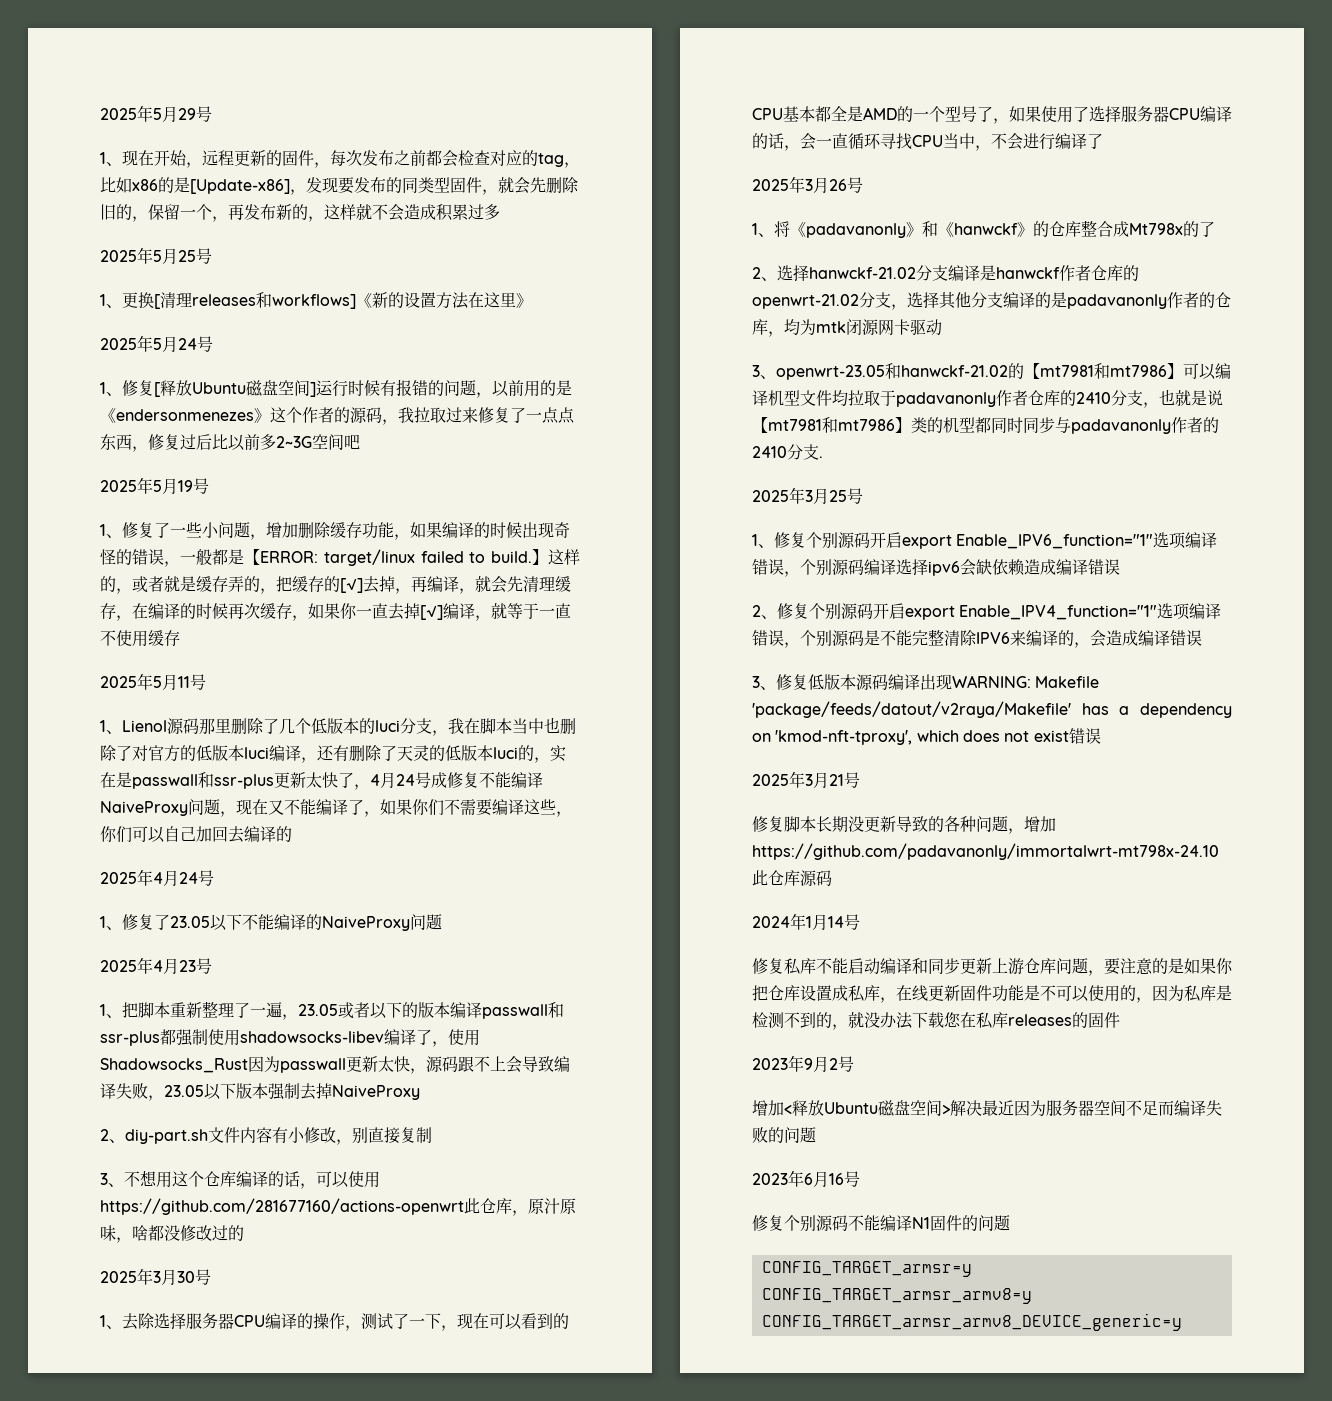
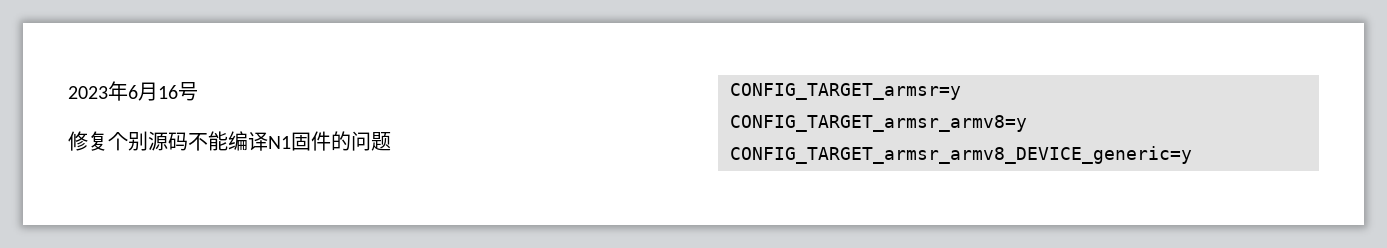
[100,105,212,122] [100,150,580,168] [100,177,579,195] [100,204,500,222] [100,247,212,264] [100,292,532,309] [100,335,213,352] [100,379,572,398] [100,407,575,425] [100,434,360,452] [100,477,209,494] [100,522,570,540] [100,549,580,567] [100,576,571,594] [100,603,571,621] [100,630,180,647] [100,673,206,690] [100,717,576,736] [100,745,566,763] [100,772,543,790] [100,799,572,817] [100,826,292,843] [100,869,214,886] [100,914,442,931] [100,957,212,974] [100,1001,564,1020] [100,1029,480,1047] [100,1056,570,1074] [100,1083,420,1101] [100,1127,432,1145] [100,1170,380,1189] [100,1198,576,1216] [100,1225,244,1243] [100,1268,211,1285] [100,1313,569,1331] [752,106,1232,124] [752,133,1103,151] [752,176,863,193] [752,220,1215,238] [752,265,1139,281] [752,292,1231,310] [752,319,942,337] [752,363,1231,380] [752,389,1223,408] [752,417,1219,434] [752,444,823,460] [752,487,863,504] [752,532,1218,549] [752,559,1120,577] [752,603,1222,620] [752,629,1202,648] [752,674,1100,690] [752,701,1232,718] [752,728,1101,745] [752,771,860,788] [752,816,1056,834] [752,843,1219,860] [752,870,832,886] [752,913,860,930] [752,958,1233,976] [752,985,1232,1003] [752,1012,1120,1030] [752,1055,854,1072] [752,1100,1222,1117] [752,1127,816,1143] 2025年5月29号 // 1、现在开始，远程更新的固件，每次发布之前都会检查对应的tag，比如x86的是[Update-x86]，发现要发布的同类型固件，就会先删除旧的，保留一个，再发布新的，这样就不会造成积累过多 // 2025年5月25号 // 1、更换[清理releases和workflows]《新的设置方法在这里》 // 2025年5月24号 // 1、修复[释放Ubuntu磁盘空间]运行时候有报错的问题，以前用的是《endersonmenezes》这个作者的源码，我拉取过来修复了一点点东西，修复过后比以前多2~3G空间吧 // 2025年5月19号 // 1、修复了一些小问题，增加删除缓存功能，如果编译的时候出现奇怪的错误，一般都是【ERROR: target/linux failed to build.】这样的，或者就是缓存弄的，把缓存的[√]去掉，再编译，就会先清理缓存，在编译的时候再次缓存，如果你一直去掉[√]编译，就等于一直不使用缓存 // 2025年5月11号 // 1、Lienol源码那里删除了几个低版本的luci分支，我在脚本当中也删除了对官方的低版本luci编译，还有删除了天灵的低版本luci的，实在是passwall和ssr-plus更新太快了，4月24号成修复不能编译NaiveProxy问题，现在又不能编译了，如果你们不需要编译这些，你们可以自己加回去编译的 // 2025年4月24号 // 1、修复了23.05以下不能编译的NaiveProxy问题 // 2025年4月23号 // 1、把脚本重新整理了一遍，23.05或者以下的版本编译passwall和ssr-plus都强制使用shadowsocks-libev编译了，使用Shadowsocks_Rust因为passwall更新太快，源码跟不上会导致编译失败，23.05以下版本强制去掉NaiveProxy // 2、diy-part.sh文件内容有小修改，别直接复制 // 3、不想用这个仓库编译的话，可以使用https://github.com/281677160/actions-openwrt此仓库，原汁原味，啥都没修改过的 // 2025年3月30号 // 1、去除选择服务器CPU编译的操作，测试了一下，现在可以看到的CPU基本都全是AMD的一个型号了，如果使用了选择服务器CPU编译的话，会一直循环寻找CPU当中，不会进行编译了 // 2025年3月26号 // 1、将《padavanonly》和《hanwckf》的仓库整合成Mt798x的了 // 2、选择hanwckf-21.02分支编译是hanwckf作者仓库的openwrt-21.02分支，选择其他分支编译的是padavanonly作者的仓库，均为mtk闭源网卡驱动 // 3、openwrt-23.05和hanwckf-21.02的【mt7981和mt7986】可以编译机型文件均拉取于padavanonly作者仓库的2410分支，也就是说【mt7981和mt7986】类的机型都同时同步与padavanonly作者的2410分支. // 2025年3月25号 // 1、修复个别源码开启export Enable_IPV6_function="1"选项编译错误，个别源码编译选择ipv6会缺依赖造成编译错误 // 2、修复个别源码开启export Enable_IPV4_function="1"选项编译错误，个别源码是不能完整清除IPV6来编译的，会造成编译错误 // 3、修复低版本源码编译出现WARNING: Makefile 'package/feeds/datout/v2raya/Makefile' has a dependency on 'kmod-nft-tproxy', which does not exist错误 // 2025年3月21号 // 修复脚本长期没更新导致的各种问题，增加https://github.com/padavanonly/immortalwrt-mt798x-24.10此仓库源码 // 2024年1月14号 // 修复私库不能启动编译和同步更新上游仓库问题，要注意的是如果你把仓库设置成私库，在线更新固件功能是不可以使用的，因为私库是检测不到的，就没办法下载您在私库releases的固件 // 2023年9月2号 // 增加<释放Ubuntu磁盘空间>解决最近因为服务器空间不足而编译失败的问题 // -> (68, 92) none

